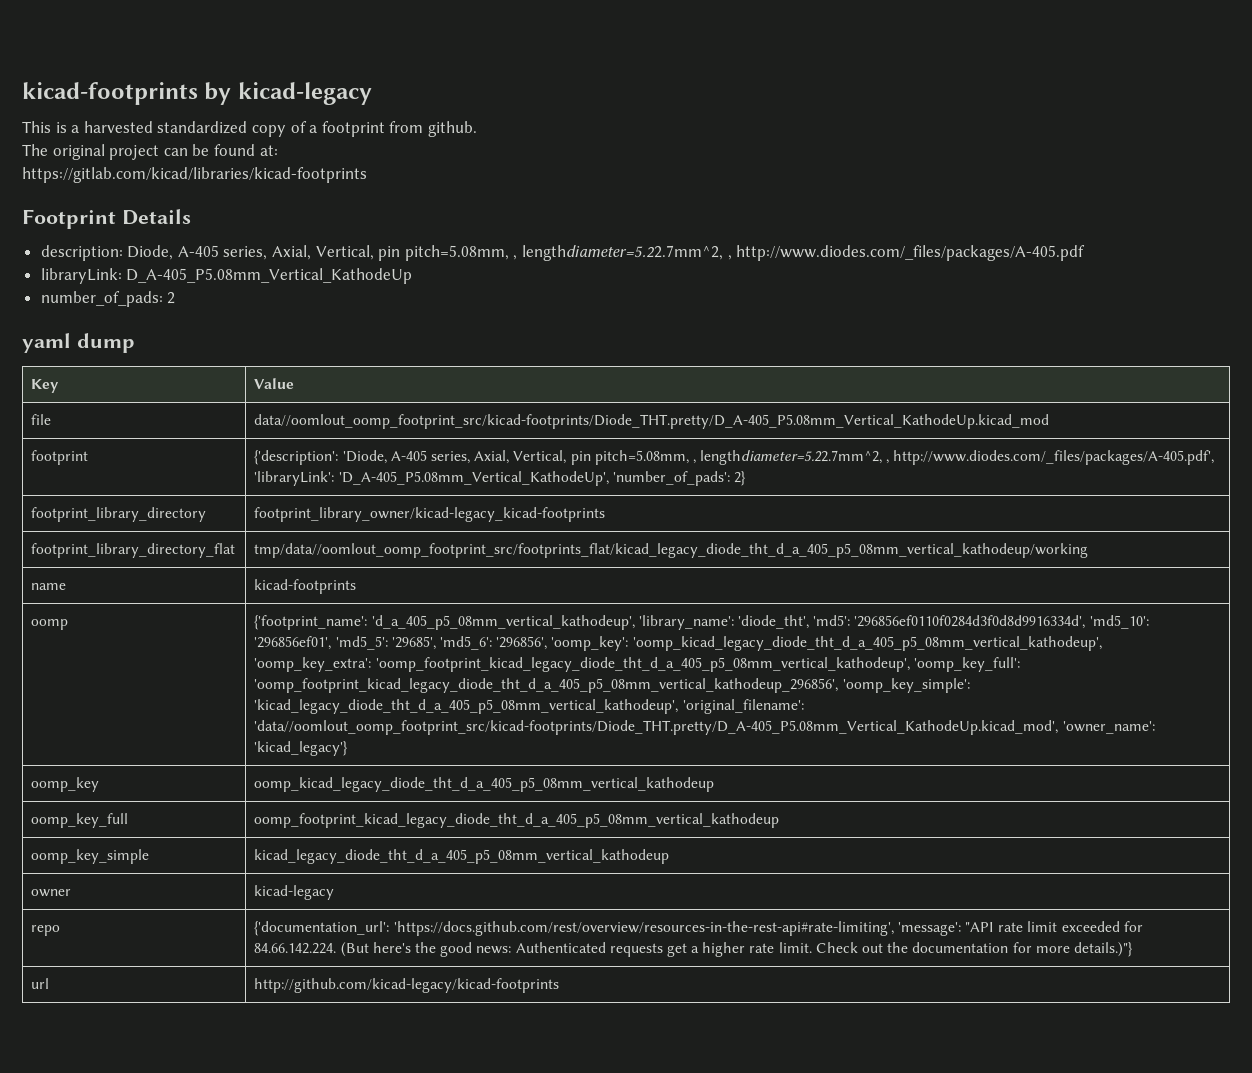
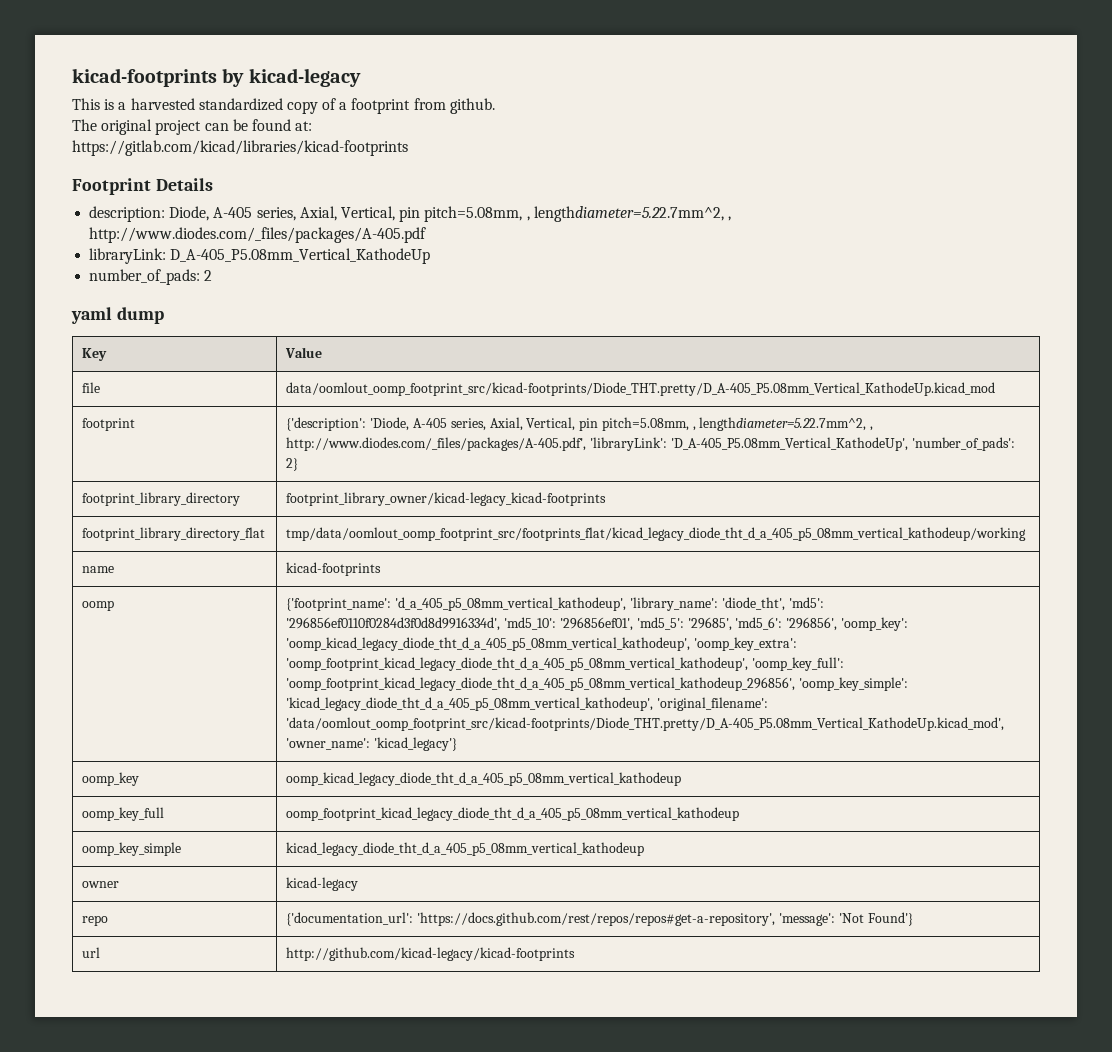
[254,414,1050,429] data//oomlout_oomp_footprint_src/kicad-footprints/Diode_THT.pretty/D_A-405_P5.08mm_Vertical_KathodeUp.kicad_mod -> [286,382,996,396] data/oomlout_oomp_footprint_src/kicad-footprints/Diode_THT.pretty/D_A-405_P5.08mm_Vertical_KathodeUp.kicad_mod
[254,543,1089,558] tmp/data//oomlout_oomp_footprint_src/footprints_flat/kicad_legacy_diode_tht_d_a_405_p5_08mm_vertical_kathodeup/working -> [286,527,1027,541] tmp/data/oomlout_oomp_footprint_src/footprints_flat/kicad_legacy_diode_tht_d_a_405_p5_08mm_vertical_kathodeup/working
[254,720,1059,735] 'data//oomlout_oomp_footprint_src/kicad-footprints/Diode_THT.pretty/D_A-405_P5.08mm_Vertical_KathodeUp.kicad_mod', -> [286,717,1005,731] 'data/oomlout_oomp_footprint_src/kicad-footprints/Diode_THT.pretty/D_A-405_P5.08mm_Vertical_KathodeUp.kicad_mod',
[393,921,1143,936] [254,942,1133,957] 'https://docs.github.com/rest/overview/resources-in-the-rest-api#rate-limiting', 'message': "API rate limit exceeded for 84.66.142.224. (But here's the good news: Authenticated requests get a higher rate limit. Check out the documentation for more details.)"} -> [417,912,913,926] 'https://docs.github.com/rest/repos/repos#get-a-repository', 'message': 'Not Found'}

